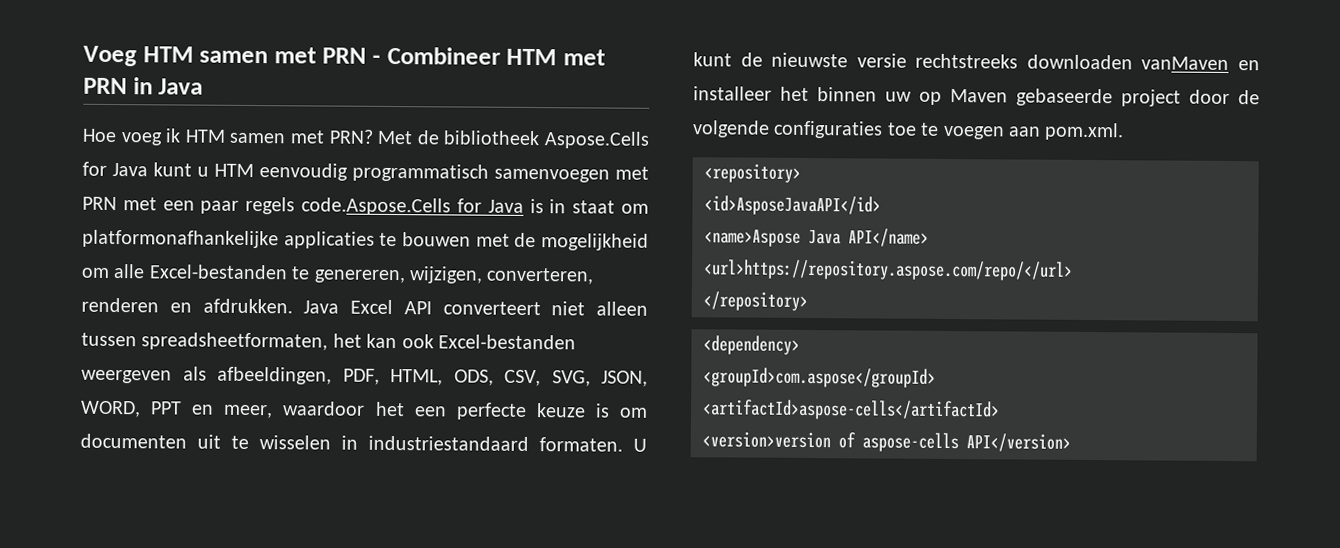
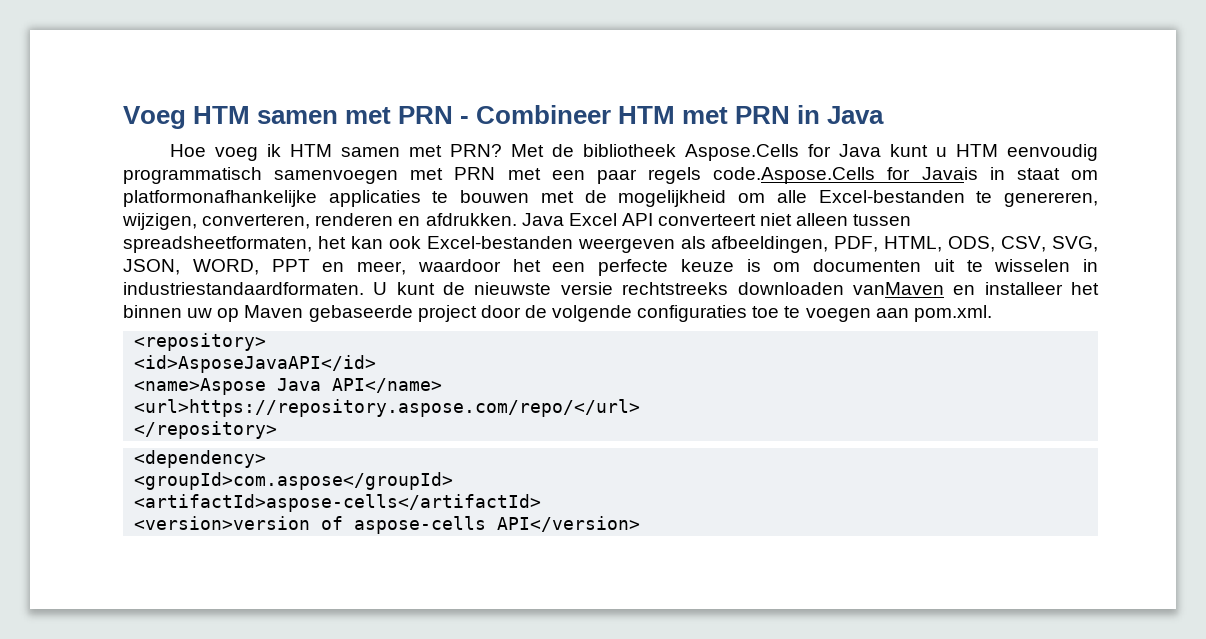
[487,198,544,214] Java is -> [921,167,978,180] Javais
[368,435,623,452] industriestandaard formaten. -> [123,282,364,295] industriestandaardformaten.

